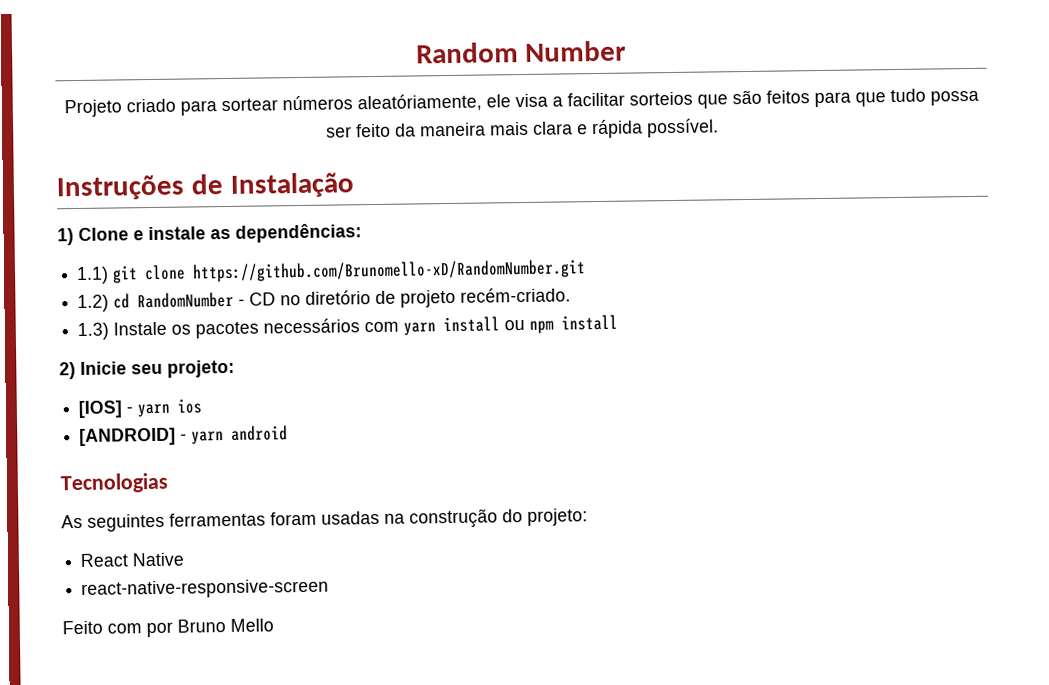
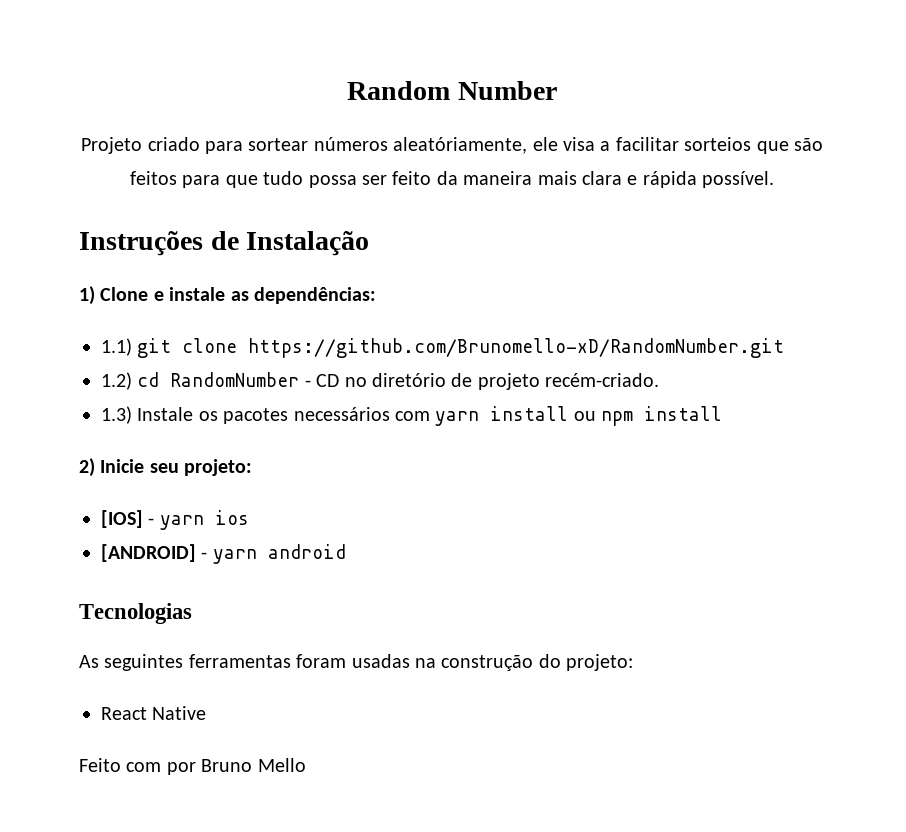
[81,578,330,599] // react-native-responsive-screen -> (207, 713) none

